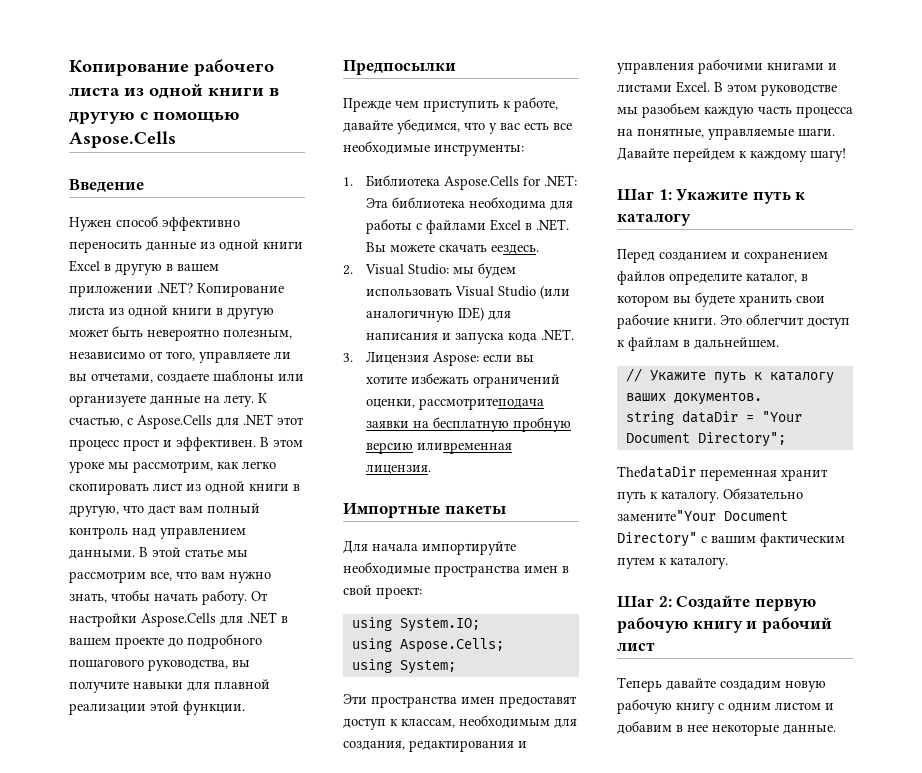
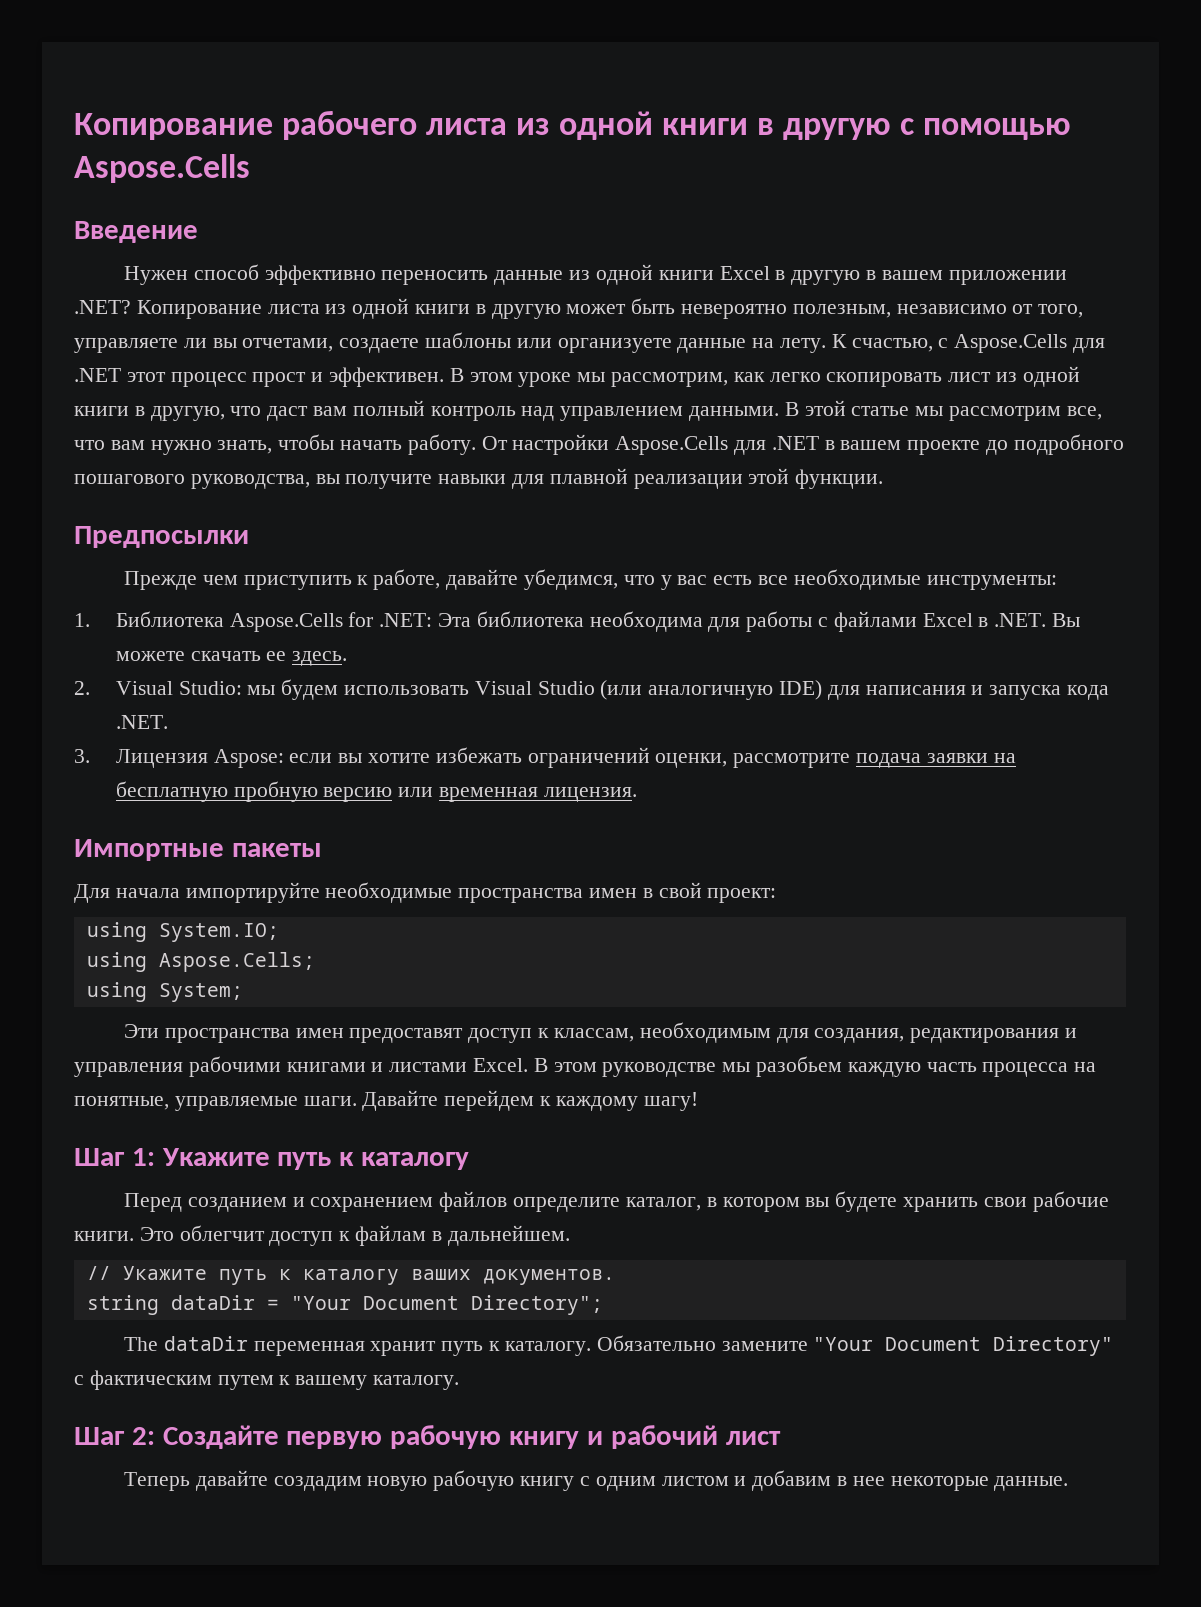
[491,245,540,254] еездесь. -> [266,651,348,666] ее здесь.
[419,398,545,410] рассмотритеподача -> [733,753,922,768] рассмотрите подача
[417,442,513,454] иливременная -> [398,787,538,802] или временная
[617,465,696,478] ThedataDir -> [124,1336,248,1351] The dataDir
[617,510,716,521] замените"Your -> [721,1337,874,1351] замените "Your
[711,536,756,544] вашим -> (84, 1380) none
(667, 561) none -> [295,1375,368,1390] вашему

